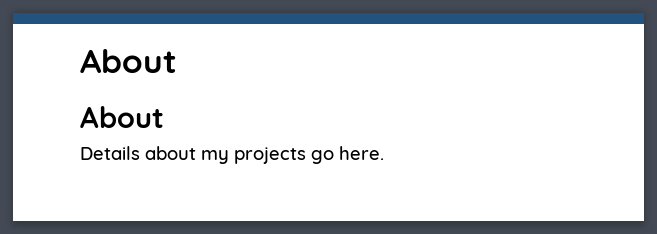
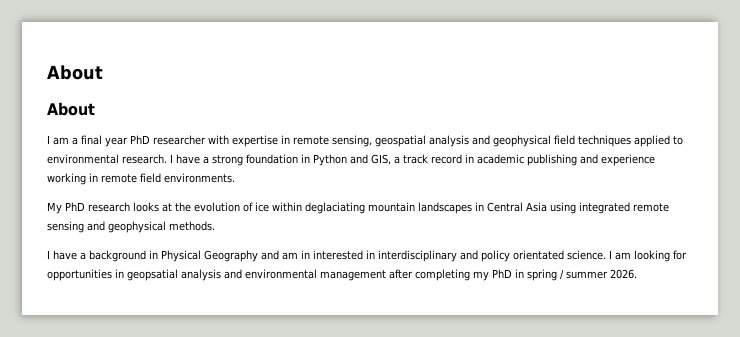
[80,146,384,164] Details about my projects go here. -> [47,135,683,147] [47,154,655,166] [47,173,235,185] [47,202,669,214] [47,221,215,233] [47,250,687,262] [47,269,637,281] I am a final year PhD researcher with expertise in remote sensing, geospatial analysis and geophysical field techniques applied to environmental research. I have a strong foundation in Python and GIS, a track record in academic publishing and experience working in remote field environments. // My PhD research looks at the evolution of ice within deglaciating mountain landscapes in Central Asia using integrated remote sensing and geophysical methods. // I have a background in Physical Geography and am in interested in interdisciplinary and policy orientated science. I am looking for opportunities in geopsatial analysis and environmental management after completing my PhD in spring / summer 2026.

